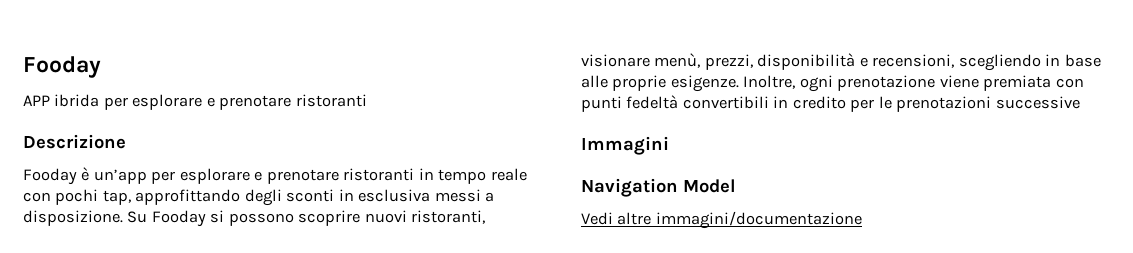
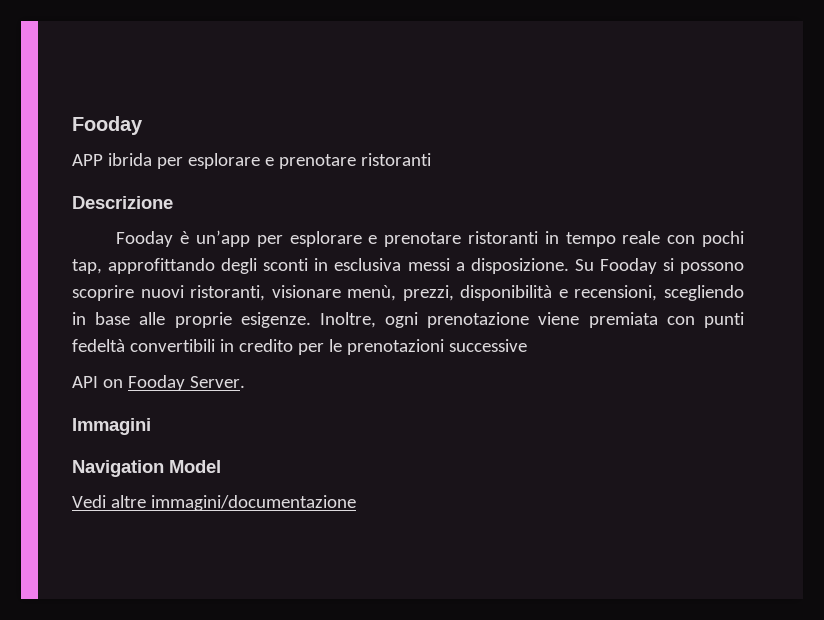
(1080, 102) none -> [72,375,245,391] // API on Fooday Server.

